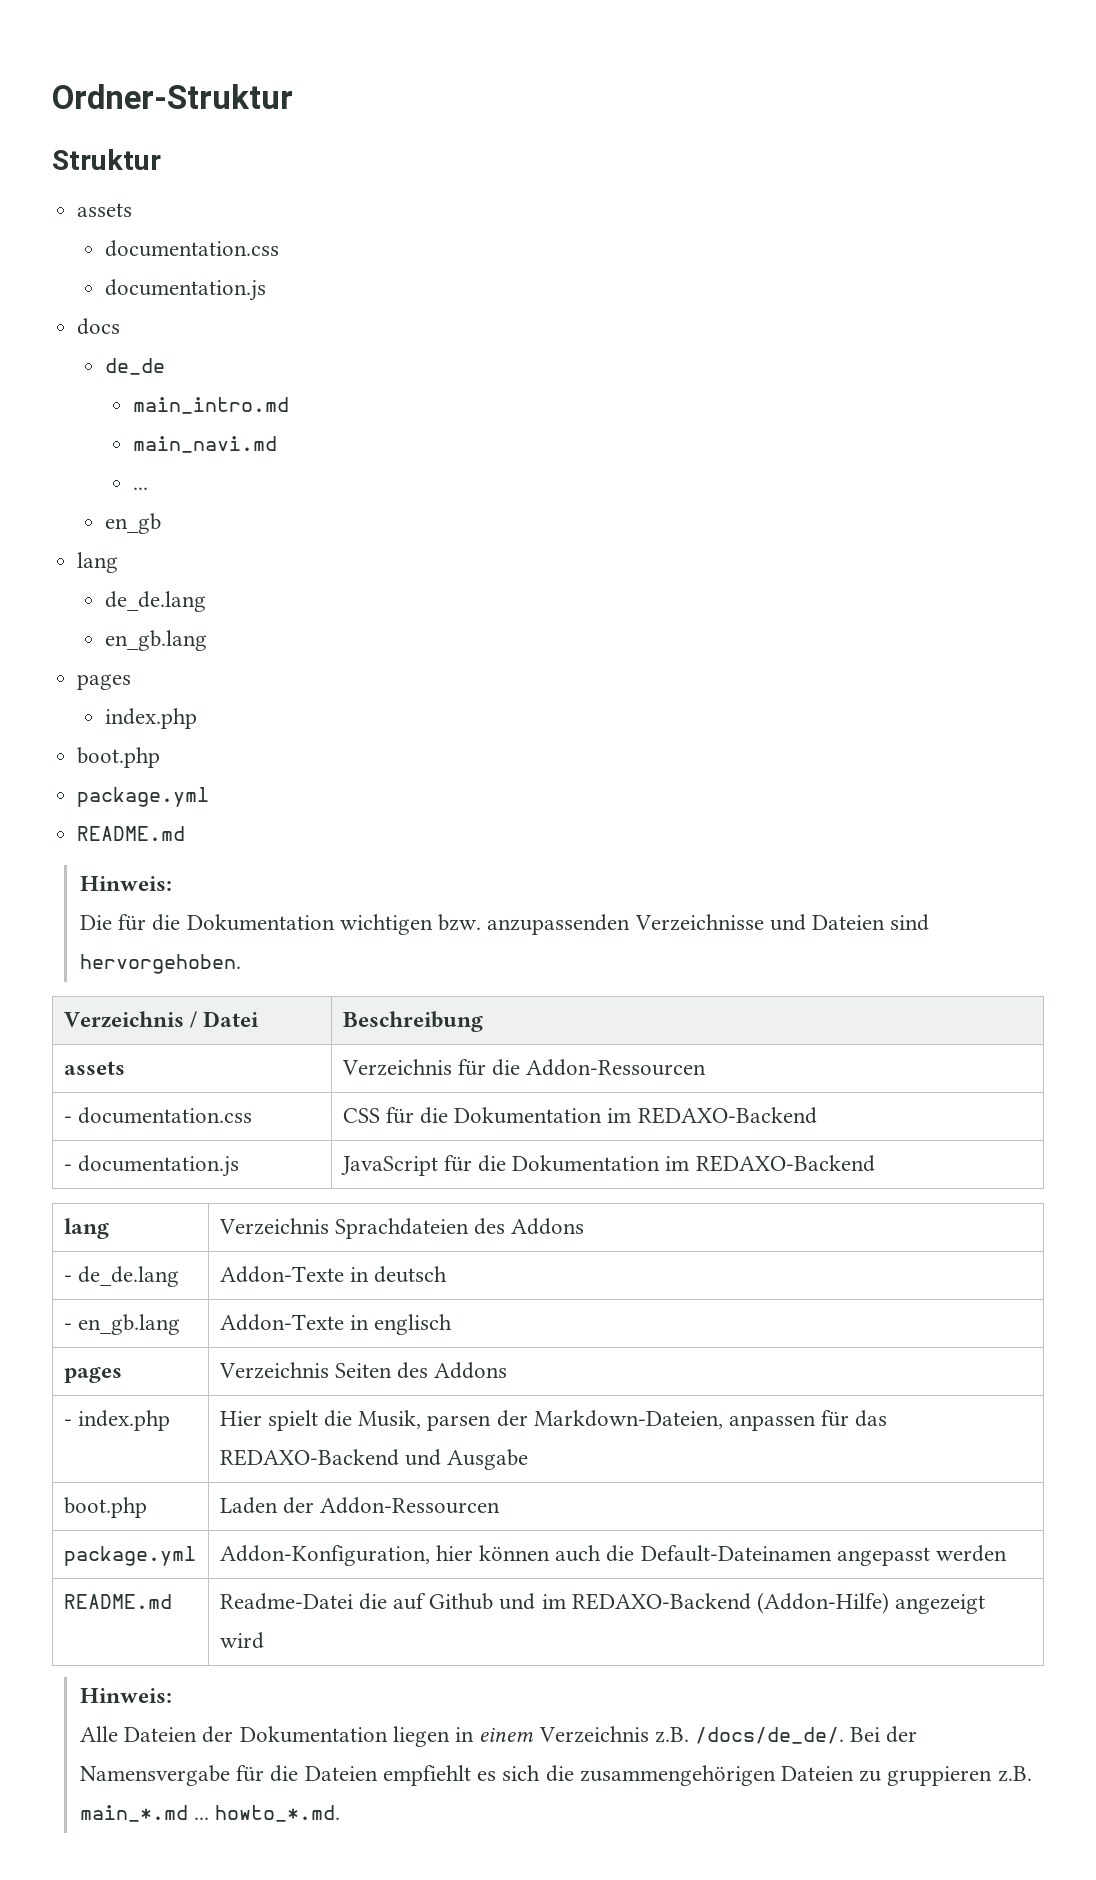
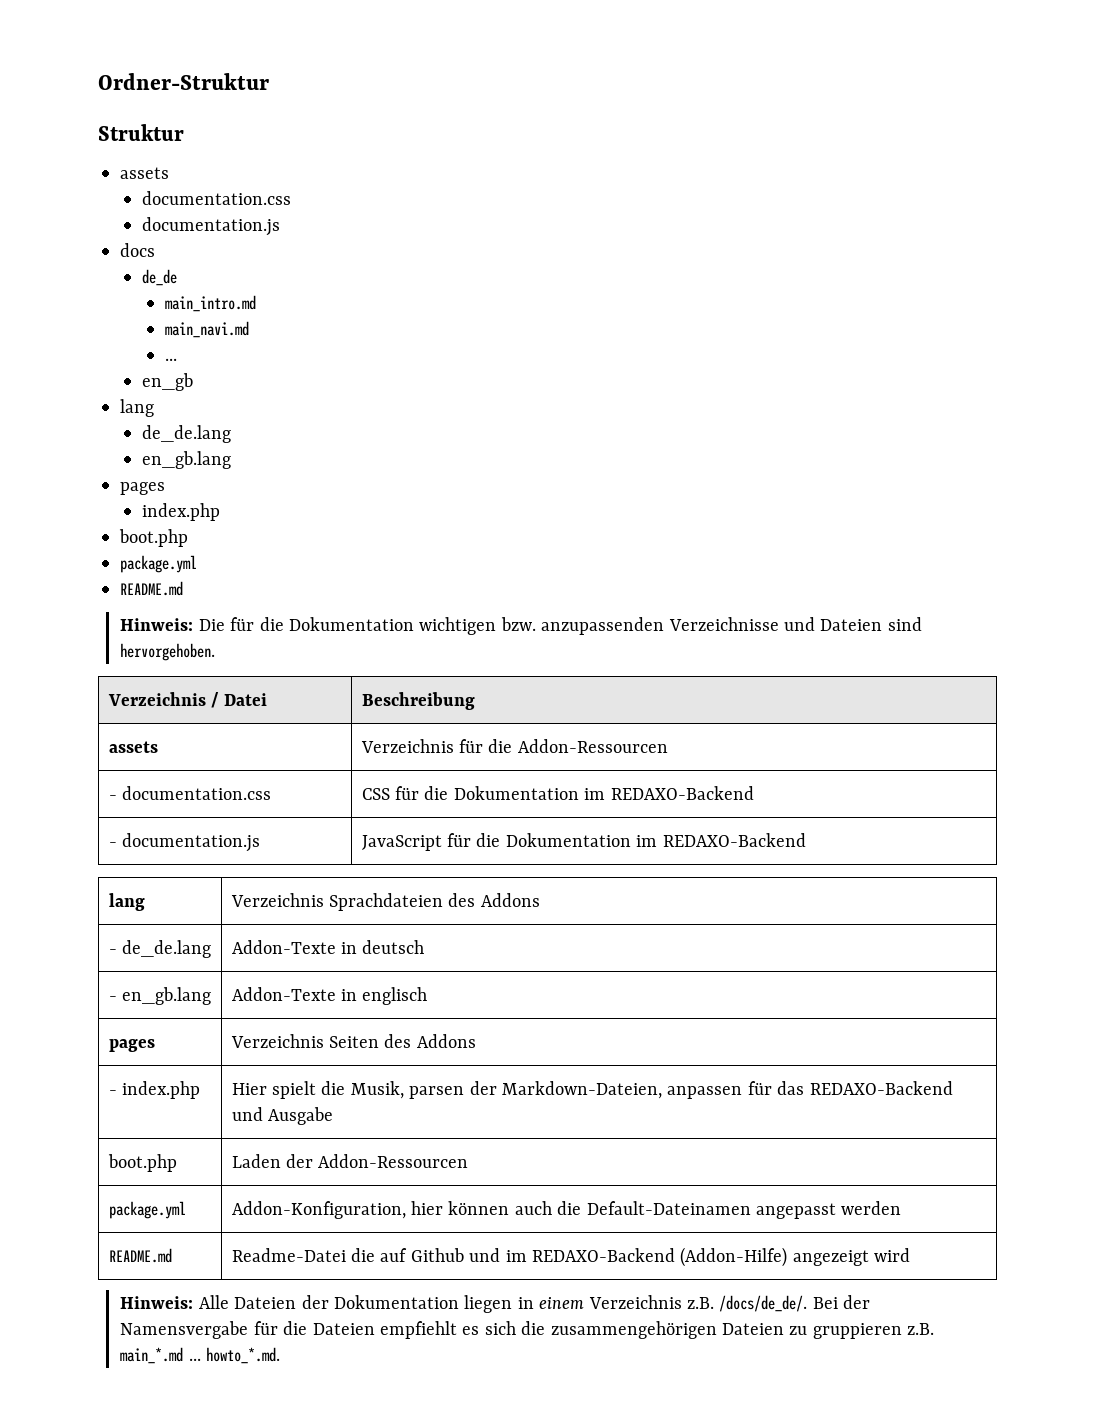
(173, 883) // -> (194, 624) none
(173, 1695) // -> (194, 1302) none

